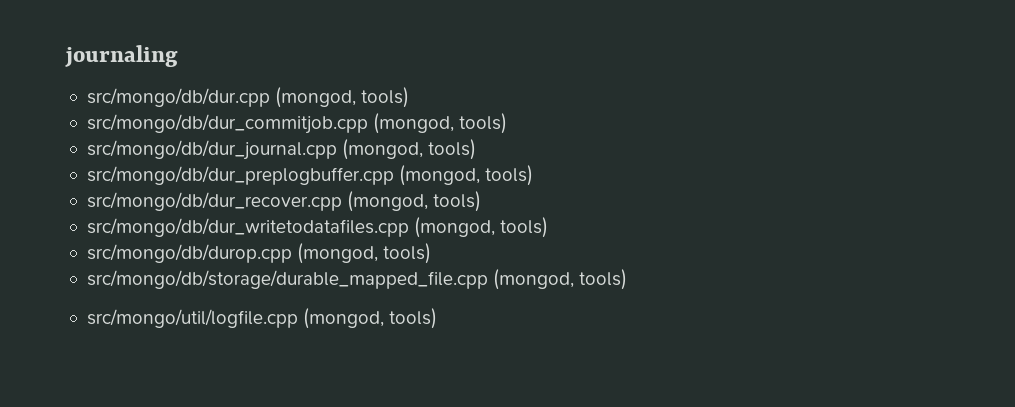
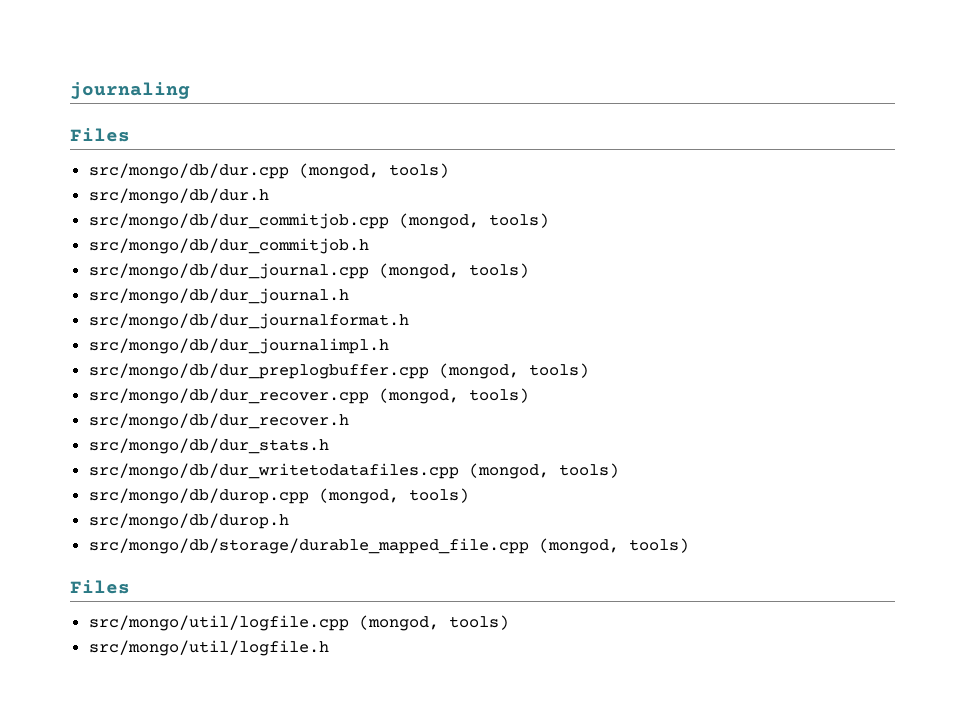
(178, 56) none -> [70,128,130,142] // Files
(410, 97) none -> [88,188,269,204] // src/mongo/db/dur.h
(508, 123) none -> [88,238,369,254] // src/mongo/db/dur_commitjob.h
(477, 149) none -> [88,288,349,304] [88,313,409,329] [88,338,389,354] // src/mongo/db/dur_journal.h // src/mongo/db/dur_journalformat.h // src/mongo/db/dur_journalimpl.h
(482, 201) none -> [88,413,349,429] [88,438,329,454] // src/mongo/db/dur_recover.h // src/mongo/db/dur_stats.h
(432, 253) none -> [88,513,289,529] // src/mongo/db/durop.h
(628, 279) none -> [70,580,130,594] // Files
(438, 318) none -> [88,640,329,656] // src/mongo/util/logfile.h

